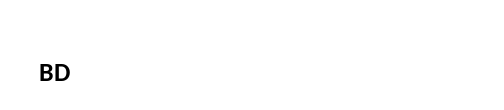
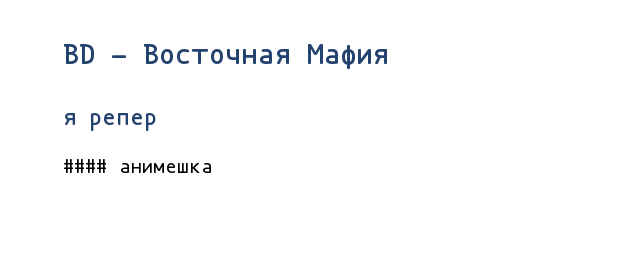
(70, 72) none -> [111,44,389,69] [63,113,157,131] [63,159,213,173] - Восточная Мафия // я репер // #### анимешка

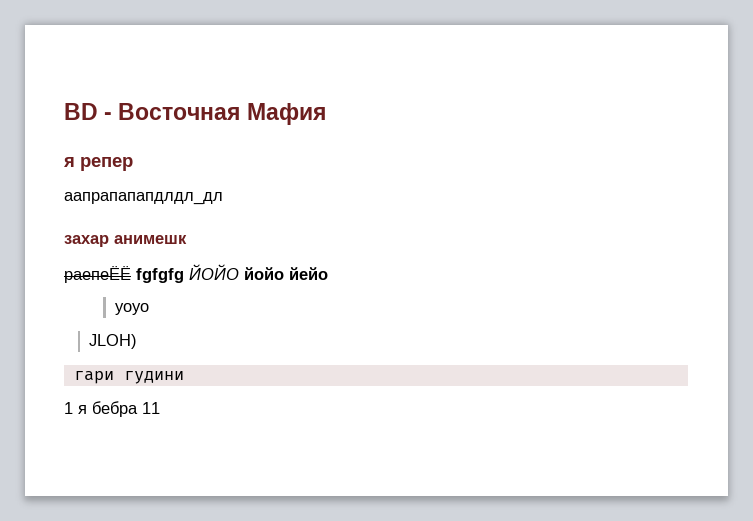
[63,159,213,173] #### анимешка -> [64,192,223,205] [64,235,187,247] [64,264,328,283] [114,303,149,315] [89,334,138,349] [73,371,184,384] [64,401,160,417] аапрапапапдлдл_дл // захар анимешк // раепеЁЁ fgfgfg ЙОЙО йойо йейо // yoyo // JLOH) // гари гудини // 1 я бебра 11

